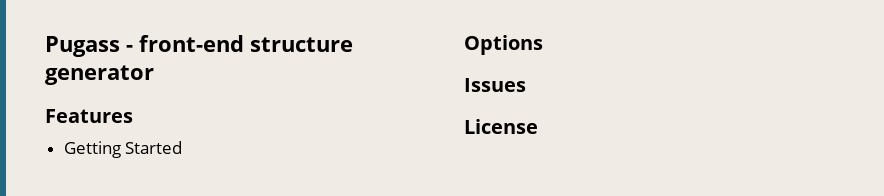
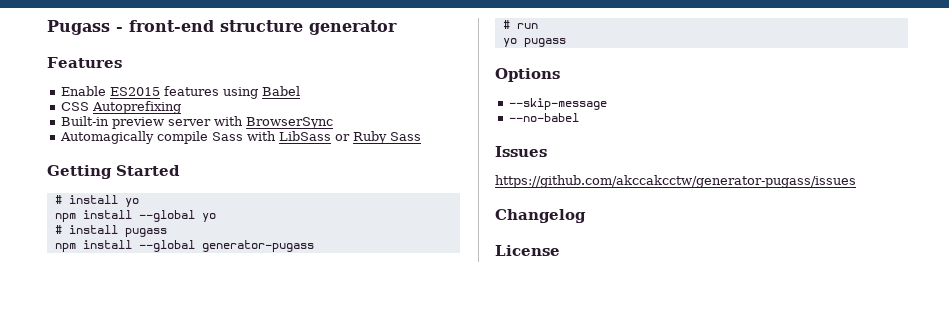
[63,141,183,158] Getting Started -> [60,86,300,99] [60,101,181,114] [60,116,333,129] [59,131,421,144] [47,165,180,179] [54,195,139,207] [54,210,216,222] [54,225,167,237] [54,240,314,252] [502,20,538,29] [502,38,566,47] Enable ES2015 features using Babel // CSS Autoprefixing // Built-in preview server with BrowserSync // Automagically compile Sass with LibSass or Ruby Sass // Getting Started // # install yo // npm install --global yo // # install pugass // npm install --global generator-pugass // # run // yo pugass
(543, 45) none -> [508,98,607,110] [508,113,579,122] // --skip-message // --no-babel
(526, 85) none -> [495,175,856,188] [495,209,586,223] // https://github.com/akccakcctw/generator-pugass/issues // Changelog

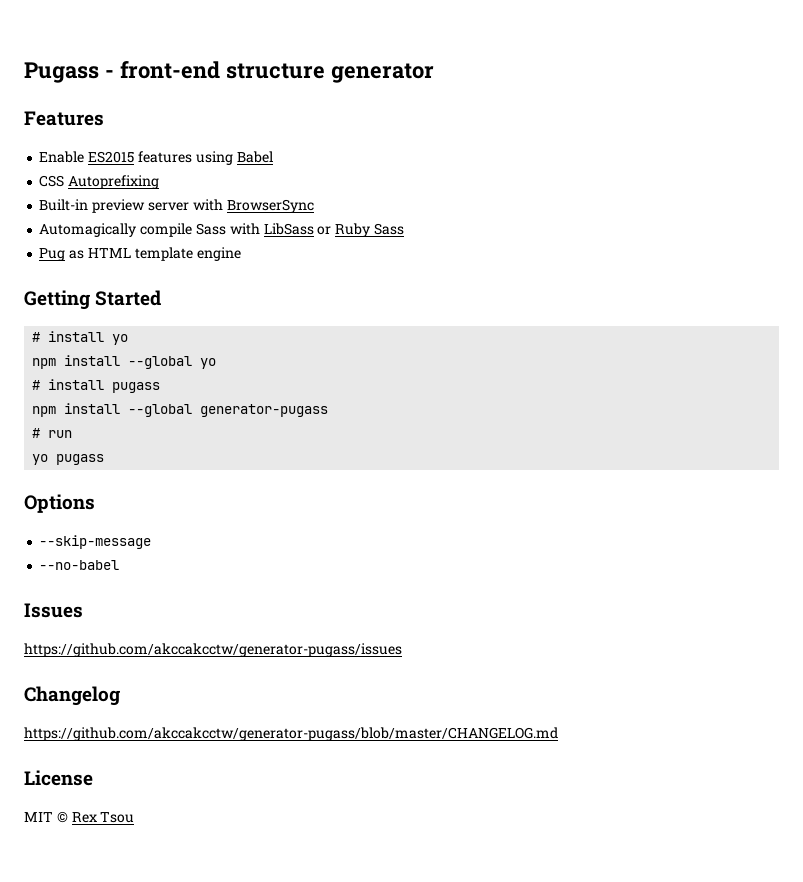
(421, 136) none -> [39,247,241,261] // Pug as HTML template engine
(586, 216) none -> [24,727,558,741] // https://github.com/akccakcctw/generator-pugass/blob/master/CHANGELOG.md
(560, 250) none -> [24,811,135,823] // MIT © Rex Tsou

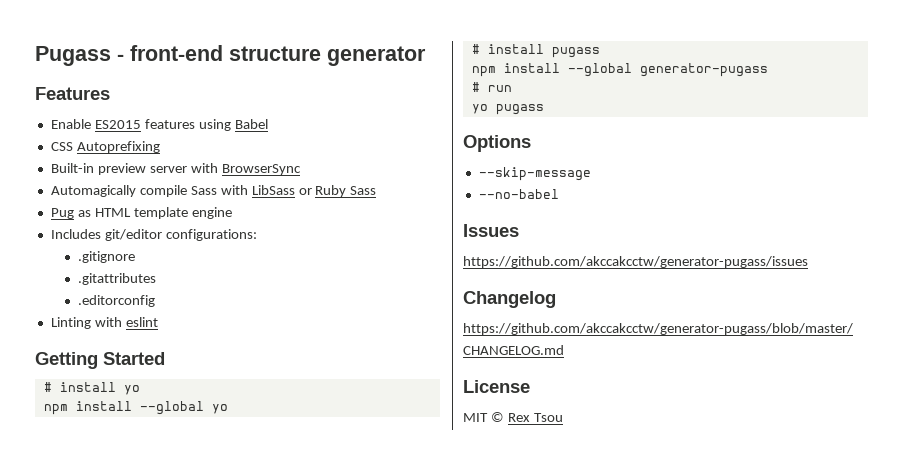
(241, 254) none -> [50,229,257,241] [77,251,135,263] [77,273,156,285] [77,295,155,307] [50,317,158,329] // Includes git/editor configurations: // .gitignore // .gitattributes // .editorconfig // Linting with eslint

